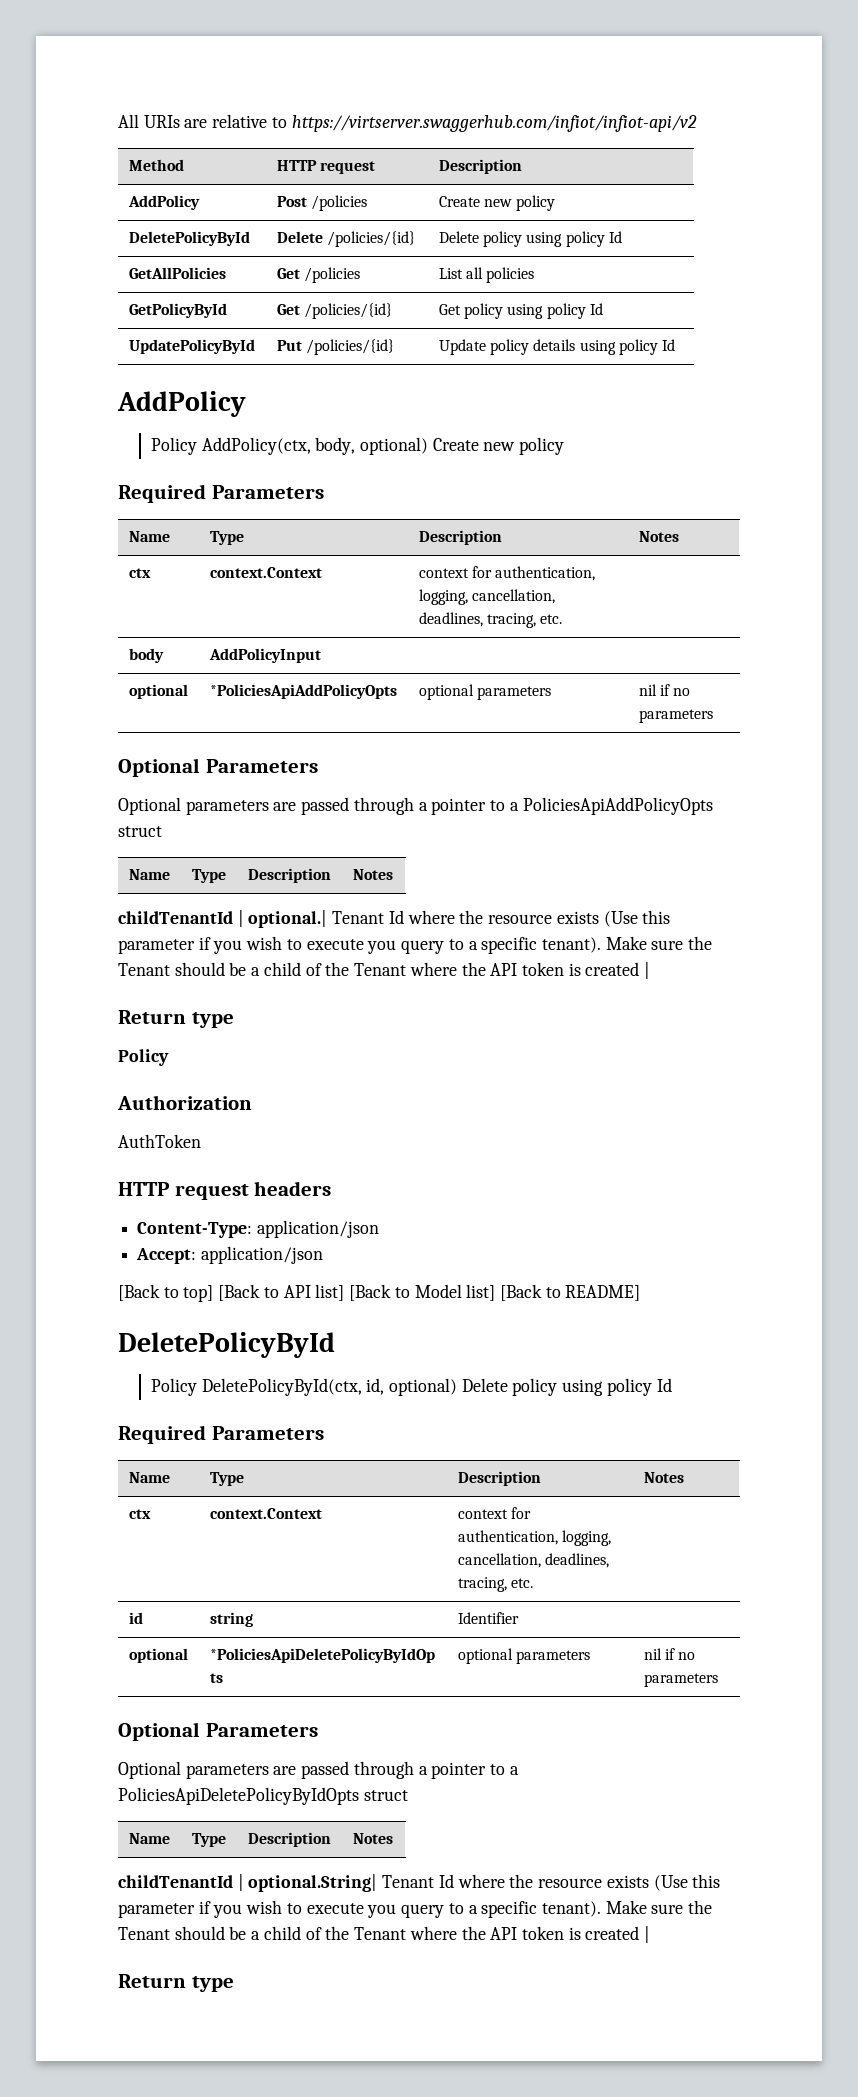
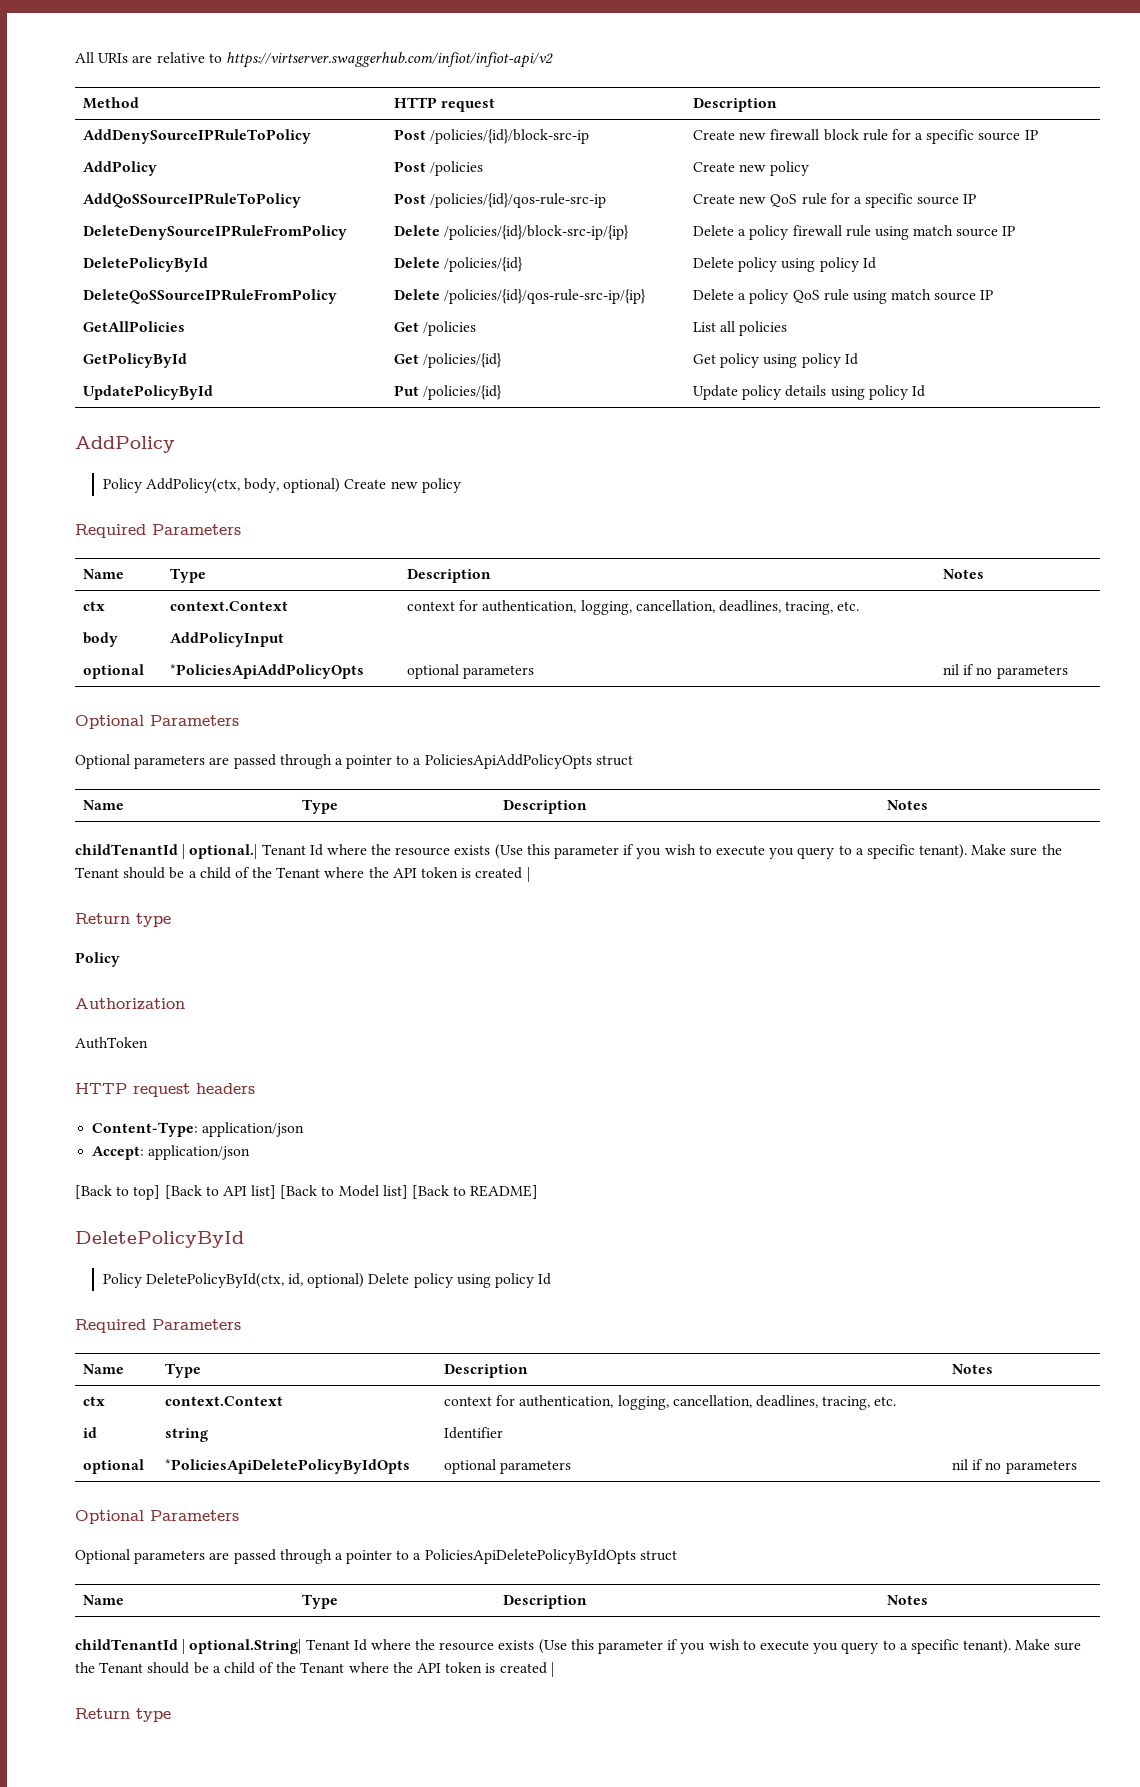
(522, 166) none -> [82,129,311,144] [393,129,590,144] [692,129,1038,144] // AddDenySourceIPRuleToPolicy | Post /policies/{id}/block-src-ip | Create new firewall block rule for a specific source IP
(556, 203) none -> [82,193,301,208] [393,193,607,208] [692,193,977,208] [82,225,347,240] [393,225,630,240] [692,225,1016,240] // AddQoSSourceIPRuleToPolicy | Post /policies/{id}/qos-rule-src-ip | Create new QoS rule for a specific source IP // DeleteDenySourceIPRuleFromPolicy | Delete /policies/{id}/block-src-ip/{ip} | Delete a policy firewall rule using match source IP
(622, 237) none -> [82,289,337,304] [393,289,647,304] [692,289,994,304] // DeleteQoSSourceIPRuleFromPolicy | Delete /policies/{id}/qos-rule-src-ip/{ip} | Delete a policy QoS rule using match source IP

